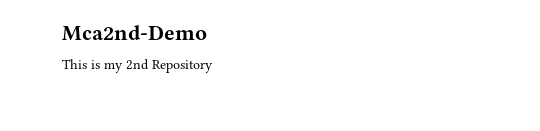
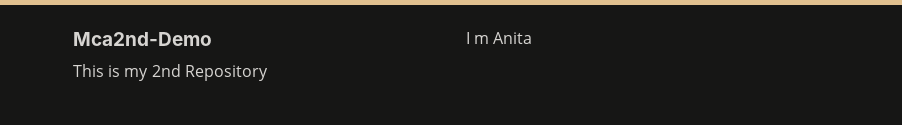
(213, 66) none -> [466,32,533,44] // I m Anita

